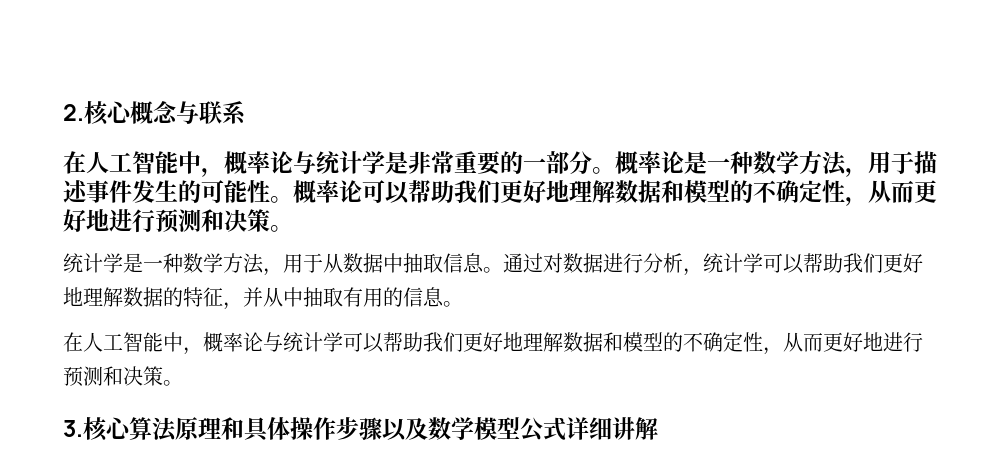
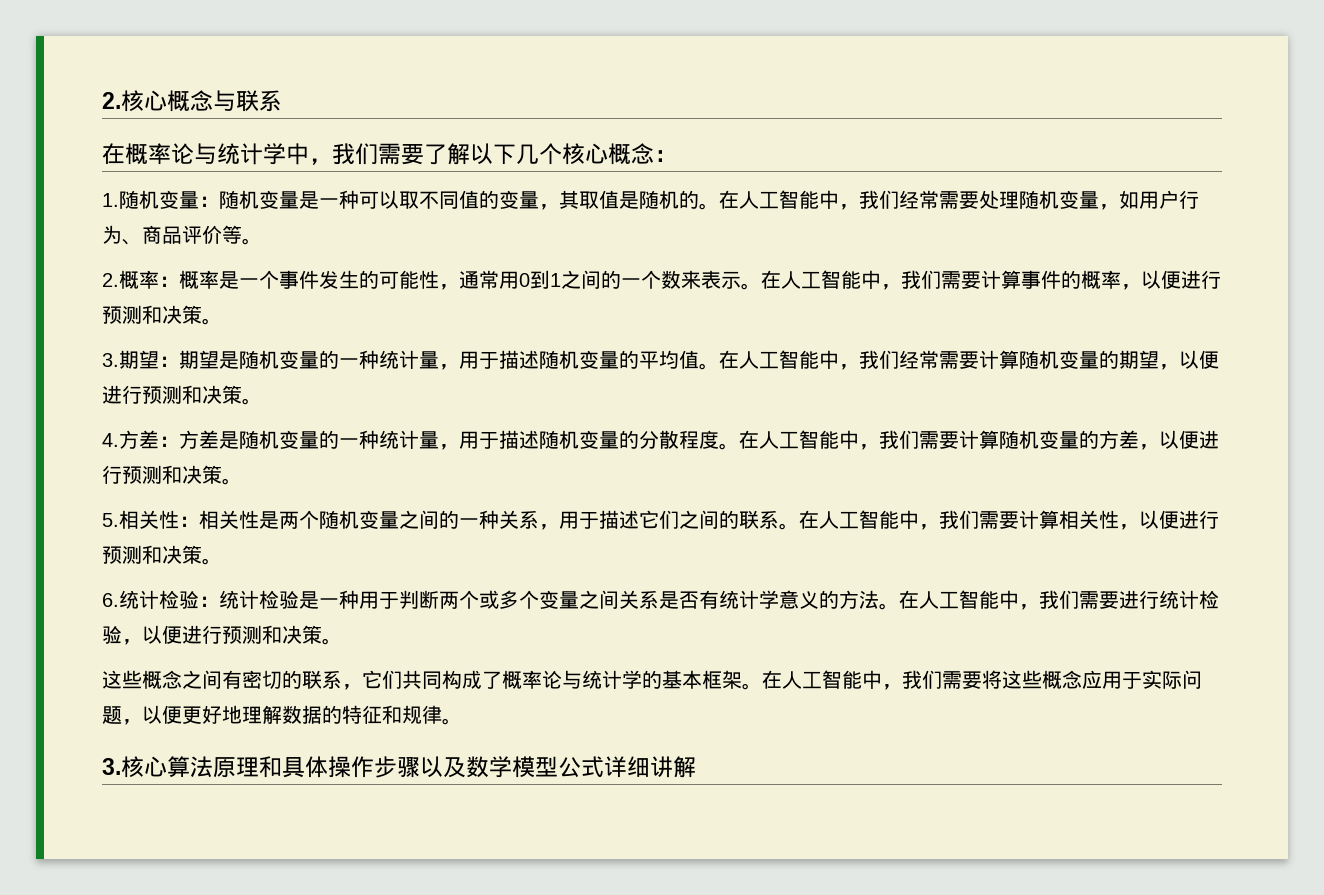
[86,151,937,177] [63,180,937,206] [63,209,293,233] [63,253,883,276] 人工智能中，概率论与统计学是非常重要的一部分。概率论是一种数学方法，用于描述事件发生的可能性。概率论可以帮助我们更好地理解数据和模型的不确定性，从而更好地进行预测和决策。 // 统计学是一种数学方法，用于从数据中抽取信息。通过对数据进行分析，统计学可以帮助我们 -> [125,143,677,165] [102,190,1199,210] [102,225,262,245] [102,270,1221,290] [102,305,222,325] [102,350,1219,370] [102,385,262,405] [102,430,1219,450] [102,465,242,485] [102,510,1219,530] [102,545,222,565] [102,590,1219,610] [102,625,342,645] [102,670,1202,690] [102,705,182,725] 概率论与统计学中，我们需要了解以下几个核心概念： // 1.随机变量：随机变量是一种可以取不同值的变量，其取值是随机的。在人工智能中，我们经常需要处理随机变量，如用户行为、商品评价等。 // 2.概率：概率是一个事件发生的可能性，通常用0到1之间的一个数来表示。在人工智能中，我们需要计算事件的概率，以便进行预测和决策。 // 3.期望：期望是随机变量的一种统计量，用于描述随机变量的平均值。在人工智能中，我们经常需要计算随机变量的期望，以便进行预测和决策。 // 4.方差：方差是随机变量的一种统计量，用于描述随机变量的分散程度。在人工智能中，我们需要计算随机变量的方差，以便进行预测和决策。 // 5.相关性：相关性是两个随机变量之间的一种关系，用于描述它们之间的联系。在人工智能中，我们需要计算相关性，以便进行预测和决策。 // 6.统计检验：统计检验是一种用于判断两个或多个变量之间关系是否有统计学意义的方法。在人工智能中，我们需要进行统计检验，以便进行预测和决策。 // 这些概念之间有密切的联系，它们共同构成了概率论与统计学的基本框架。在人工智能中，我们需要将这些概念应用于实际问题，以便
[223,287,463,310] [63,332,923,355] [63,366,163,387] ，并从中抽取有用的信息。 // 在人工智能中，概率论与统计学可以帮助我们更好地理解数据和模型的不确定性，从而更好地进行预测和决策 -> [382,705,442,724] 和规律

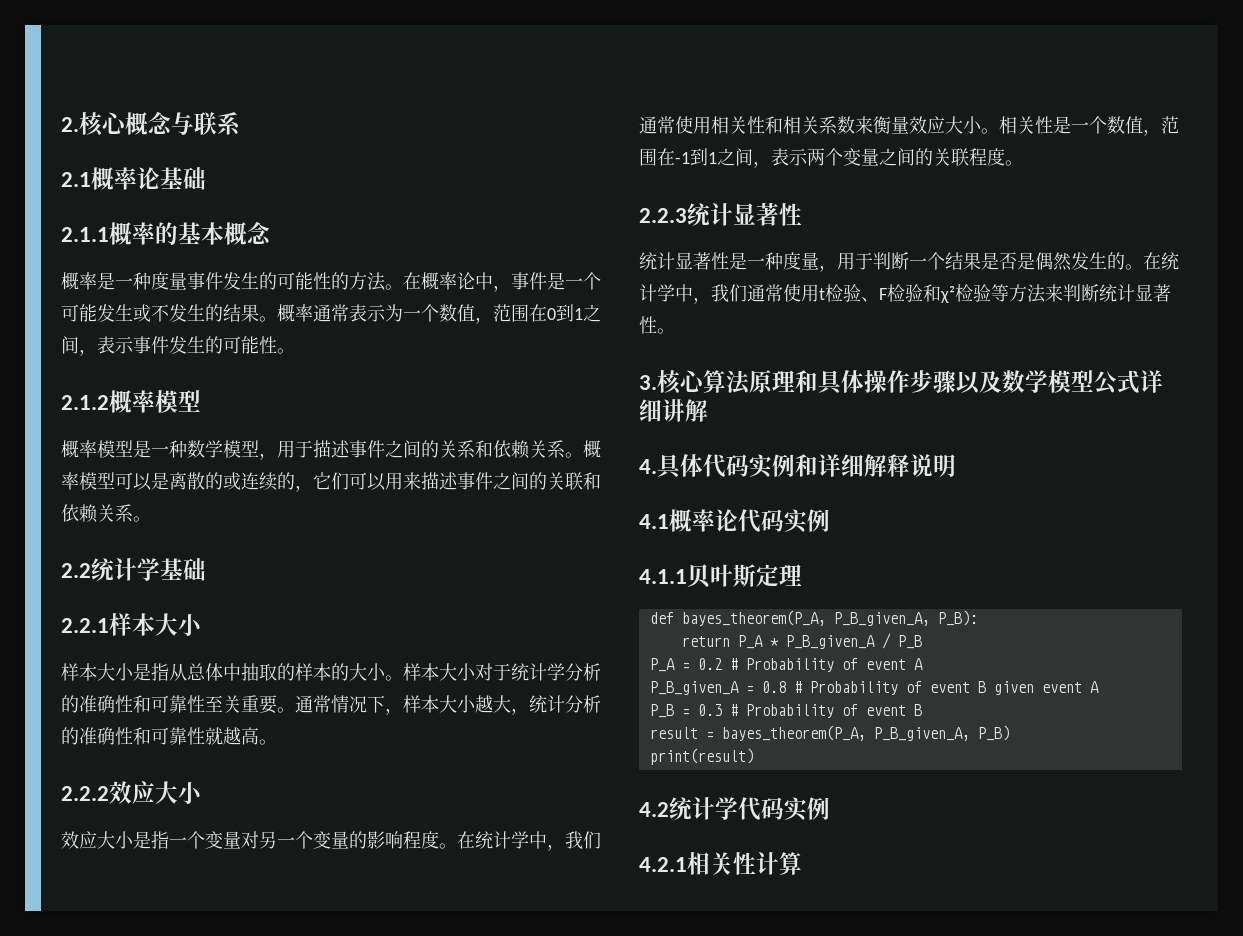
[102,143,677,165] [102,190,1199,210] [102,225,262,245] [102,270,179,289] 在概率论与统计学中，我们需要了解以下几个核心概念： // 1.随机变量：随机变量是一种可以取不同值的变量，其取值是随机的。在人工智能中，我们经常需要处理随机变量，如用户行为、商品评价等。 // 2.概率： -> [61,167,206,190] [61,222,271,245] 2.1概率论基础 // 2.1.1概率的基本概念 //
[259,270,1221,290] [102,305,222,325] [102,350,1219,370] [102,385,262,405] [102,430,1219,450] [102,465,242,485] [102,510,1219,530] [102,545,222,565] [102,590,1219,610] [102,625,342,645] [102,670,1202,690] [102,705,442,725] 个事件发生的可能性，通常用0到1之间的一个数来表示。在人工智能中，我们需要计算事件的概率，以便进行预测和决策。 // 3.期望：期望是随机变量的一种统计量，用于描述随机变量的平均值。在人工智能中，我们经常需要计算随机变量的期望，以便进行预测和决策。 // 4.方差：方差是随机变量的一种统计量，用于描述随机变量的分散程度。在人工智能中，我们需要计算随机变量的方差，以便进行预测和决策。 // 5.相关性：相关性是两个随机变量之间的一种关系，用于描述它们之间的联系。在人工智能中，我们需要计算相关性，以便进行预测和决策。 // 6.统计检验：统计检验是一种用于判断两个或多个变量之间关系是否有统计学意义的方法。在人工智能中，我们需要进行统计检验，以便进行预测和决策。 // 这些概念之间有密切的联系，它们共同构成了概率论与统计学的基本框架。在人工智能中，我们需要将这些概念应用于实际问题，以便更好地理解数据的特征和规律 -> [133,272,601,292] [61,304,601,324] [61,336,295,356] [61,390,201,413] [61,440,601,460] [61,472,601,492] [61,504,151,523] [61,558,206,581] [61,613,203,636] [61,663,601,681] [61,695,601,715] [61,727,277,745] [61,781,203,804] [61,831,601,851] [639,116,1179,136] [639,148,1023,168] [639,202,802,226] [639,252,1179,272] [639,284,1171,304] [639,316,657,334] 种度量事件发生的可能性的方法。在概率论中，事件是一个可能发生或不发生的结果。概率通常表示为一个数值，范围在0到1之间，表示事件发生的可能性。 // 2.1.2概率模型 // 概率模型是一种数学模型，用于描述事件之间的关系和依赖关系。概率模型可以是离散的或连续的，它们可以用来描述事件之间的关联和依赖关系。 // 2.2统计学基础 // 2.2.1样本大小 // 样本大小是指从总体中抽取的样本的大小。样本大小对于统计学分析的准确性和可靠性至关重要。通常情况下，样本大小越大，统计分析的准确性和可靠性就越高。 // 2.2.2效应大小 // 效应大小是指一个变量对另一个变量的影响程度。在统计学中，我们通常使用相关性和相关系数来衡量效应大小。相关性是一个数值，范围在-1到1之间，表示两个变量之间的关联程度。 // 2.2.3统计显著性 // 统计显著性是一种度量，用于判断一个结果是否是偶然发生的。在统计学中，我们通常使用t检验、F检验和χ²检验等方法来判断统计显著性
(696, 767) none -> [639,454,956,479] [639,509,830,533] [639,564,802,588] [649,610,978,626] [681,633,922,649] [649,658,923,672] [649,681,1099,695] [649,704,922,718] [649,725,1010,741] [649,748,754,765] [639,797,830,821] [639,852,802,875] // 4.具体代码实例和详细解释说明 // 4.1概率论代码实例 // 4.1.1贝叶斯定理 // def bayes_theorem(P_A, P_B_given_A, P_B): // return P_A * P_B_given_A / P_B // P_A = 0.2 # Probability of event A // P_B_given_A = 0.8 # Probability of event B given event A // P_B = 0.3 # Probability of event B // result = bayes_theorem(P_A, P_B_given_A, P_B) // print(result) // 4.2统计学代码实例 // 4.2.1相关性计算

